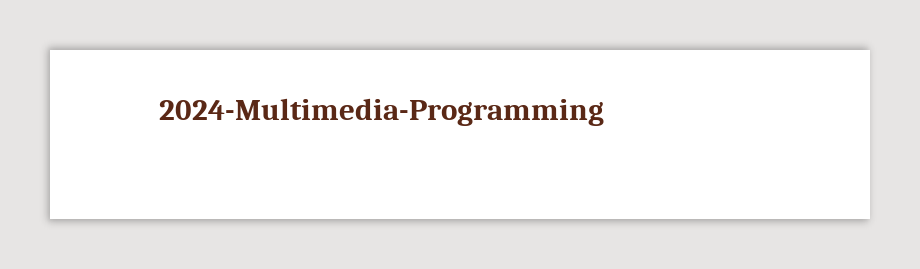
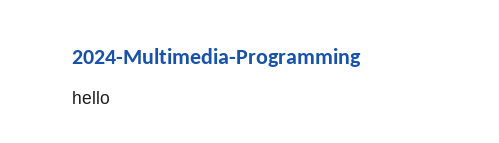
(604, 112) none -> [72,91,110,104] // hello

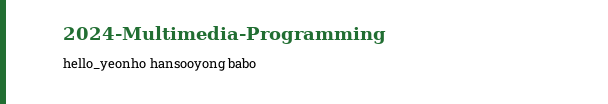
[72,91,110,104] hello -> [63,58,257,71] hello_yeonho hansooyong babo

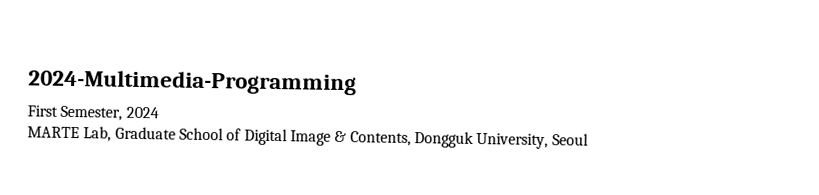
[63,58,257,71] hello_yeonho hansooyong babo -> [27,105,159,121] [27,126,589,150] First Semester, 2024 // MARTE Lab, Graduate School of Digital Image & Contents, Dongguk University, Seoul

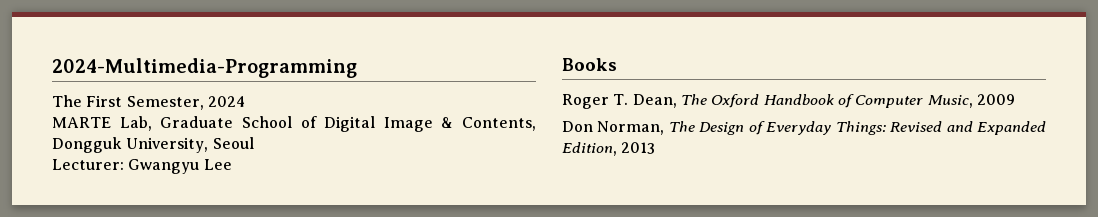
(357, 82) none -> [52,95,82,107] The
(589, 139) none -> [52,159,232,174] [562,58,617,71] [562,94,1015,109] [562,121,1046,135] [562,142,656,156] // Lecturer: Gwangyu Lee // Books // Roger T. Dean, The Oxford Handbook of Computer Music, 2009 // Don Norman, The Design of Everyday Things: Revised and Expanded Edition, 2013

